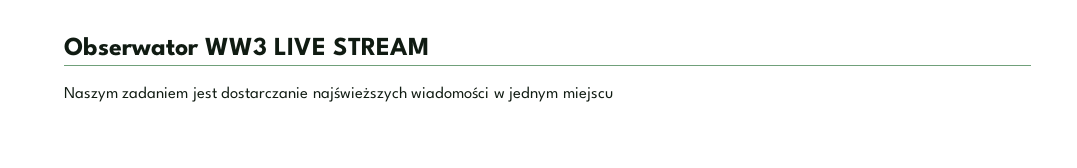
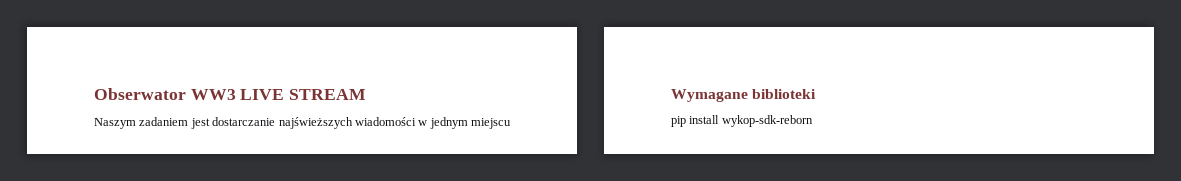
(613, 94) none -> [671,89,817,102] [671,115,813,127] // Wymagane biblioteki // pip install wykop-sdk-reborn

